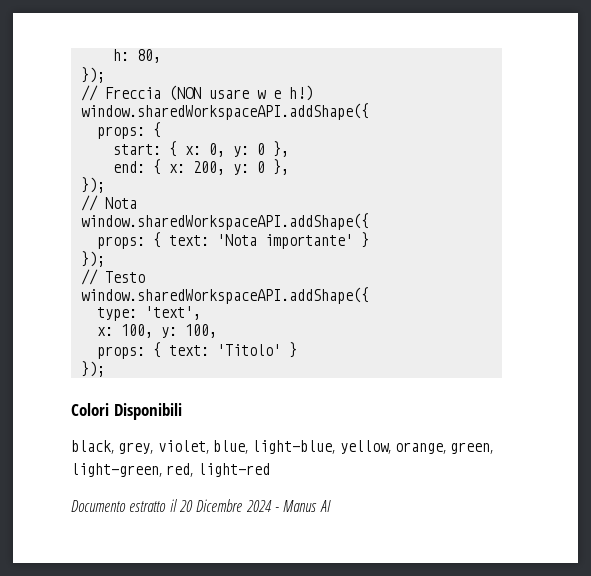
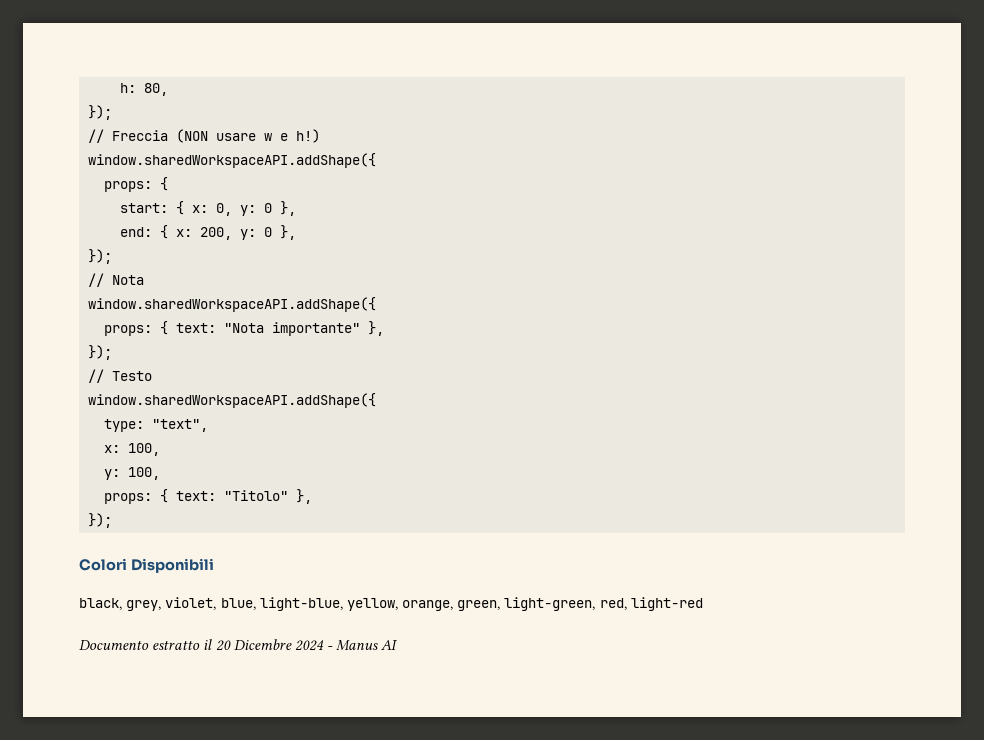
[216,232,369,249] 'Nota importante' } -> [224,321,385,336] "Nota importante" },
[144,306,201,320] 'text', -> [152,419,209,432] "text",
(153, 331) none -> (161, 449) //
[216,342,297,358] 'Titolo' } -> [224,489,313,504] "Titolo" },

